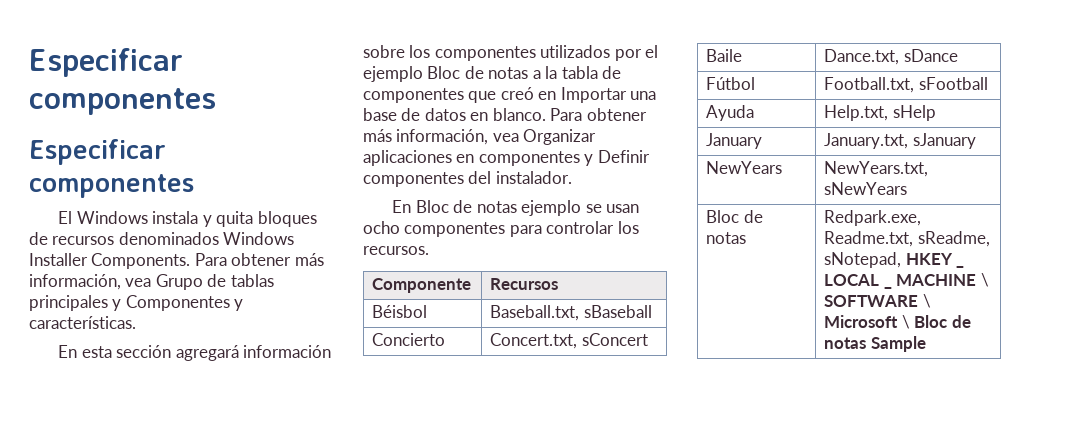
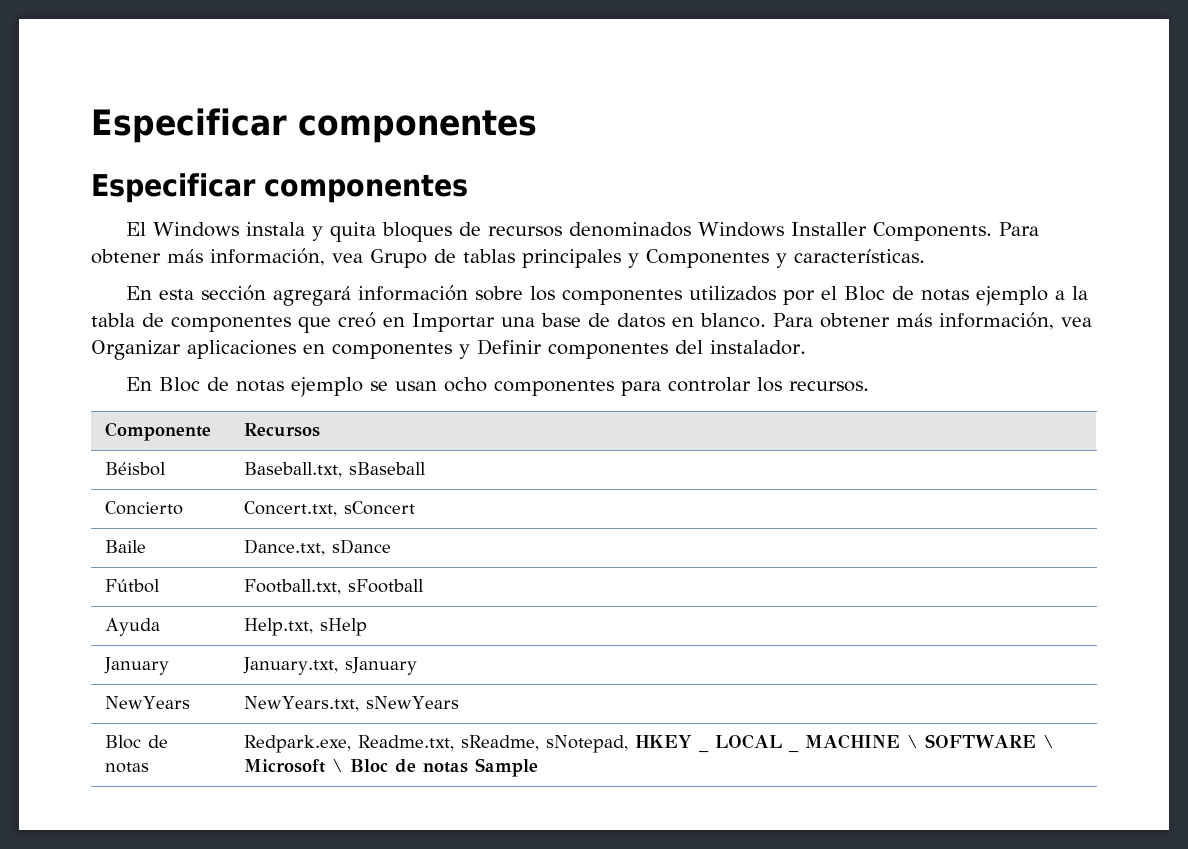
[363,66,529,82] ejemplo Bloc de notas -> [843,286,1048,306] Bloc de notas ejemplo

